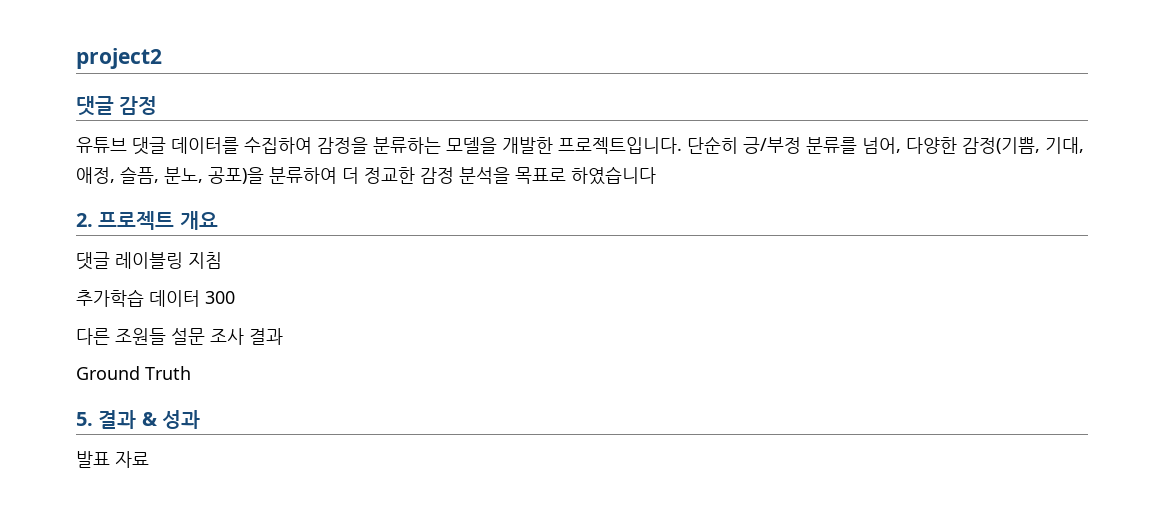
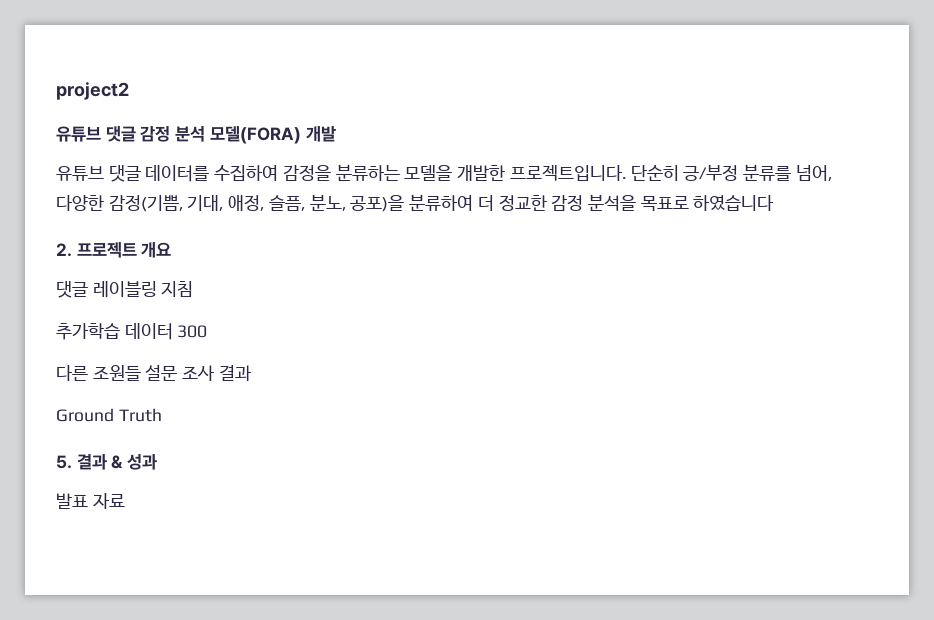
(162, 58) none -> [56,126,101,142] 유튜브
(158, 105) none -> [175,126,336,144] 분석 모델(FORA) 개발

